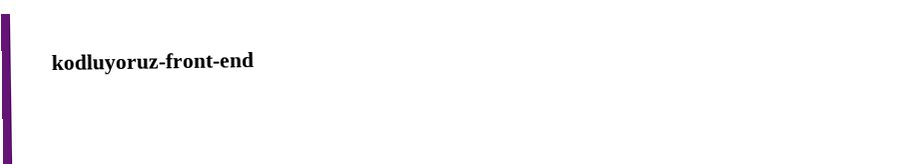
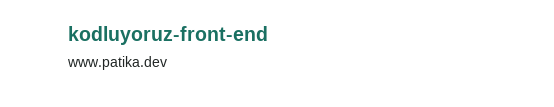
(254, 63) none -> [67,56,167,70] // www.patika.dev

